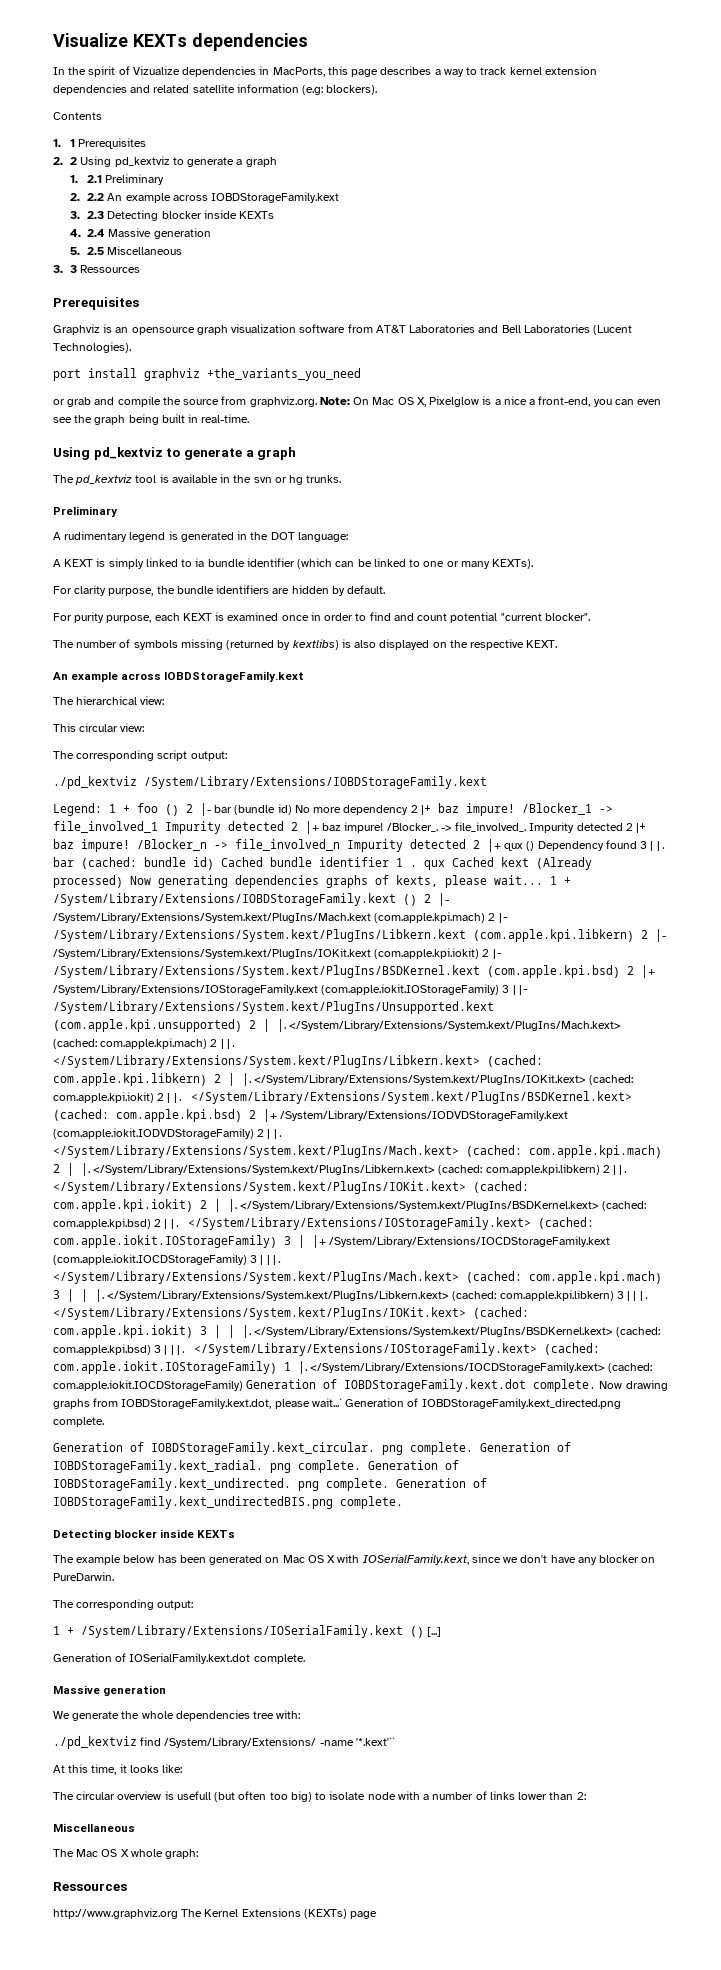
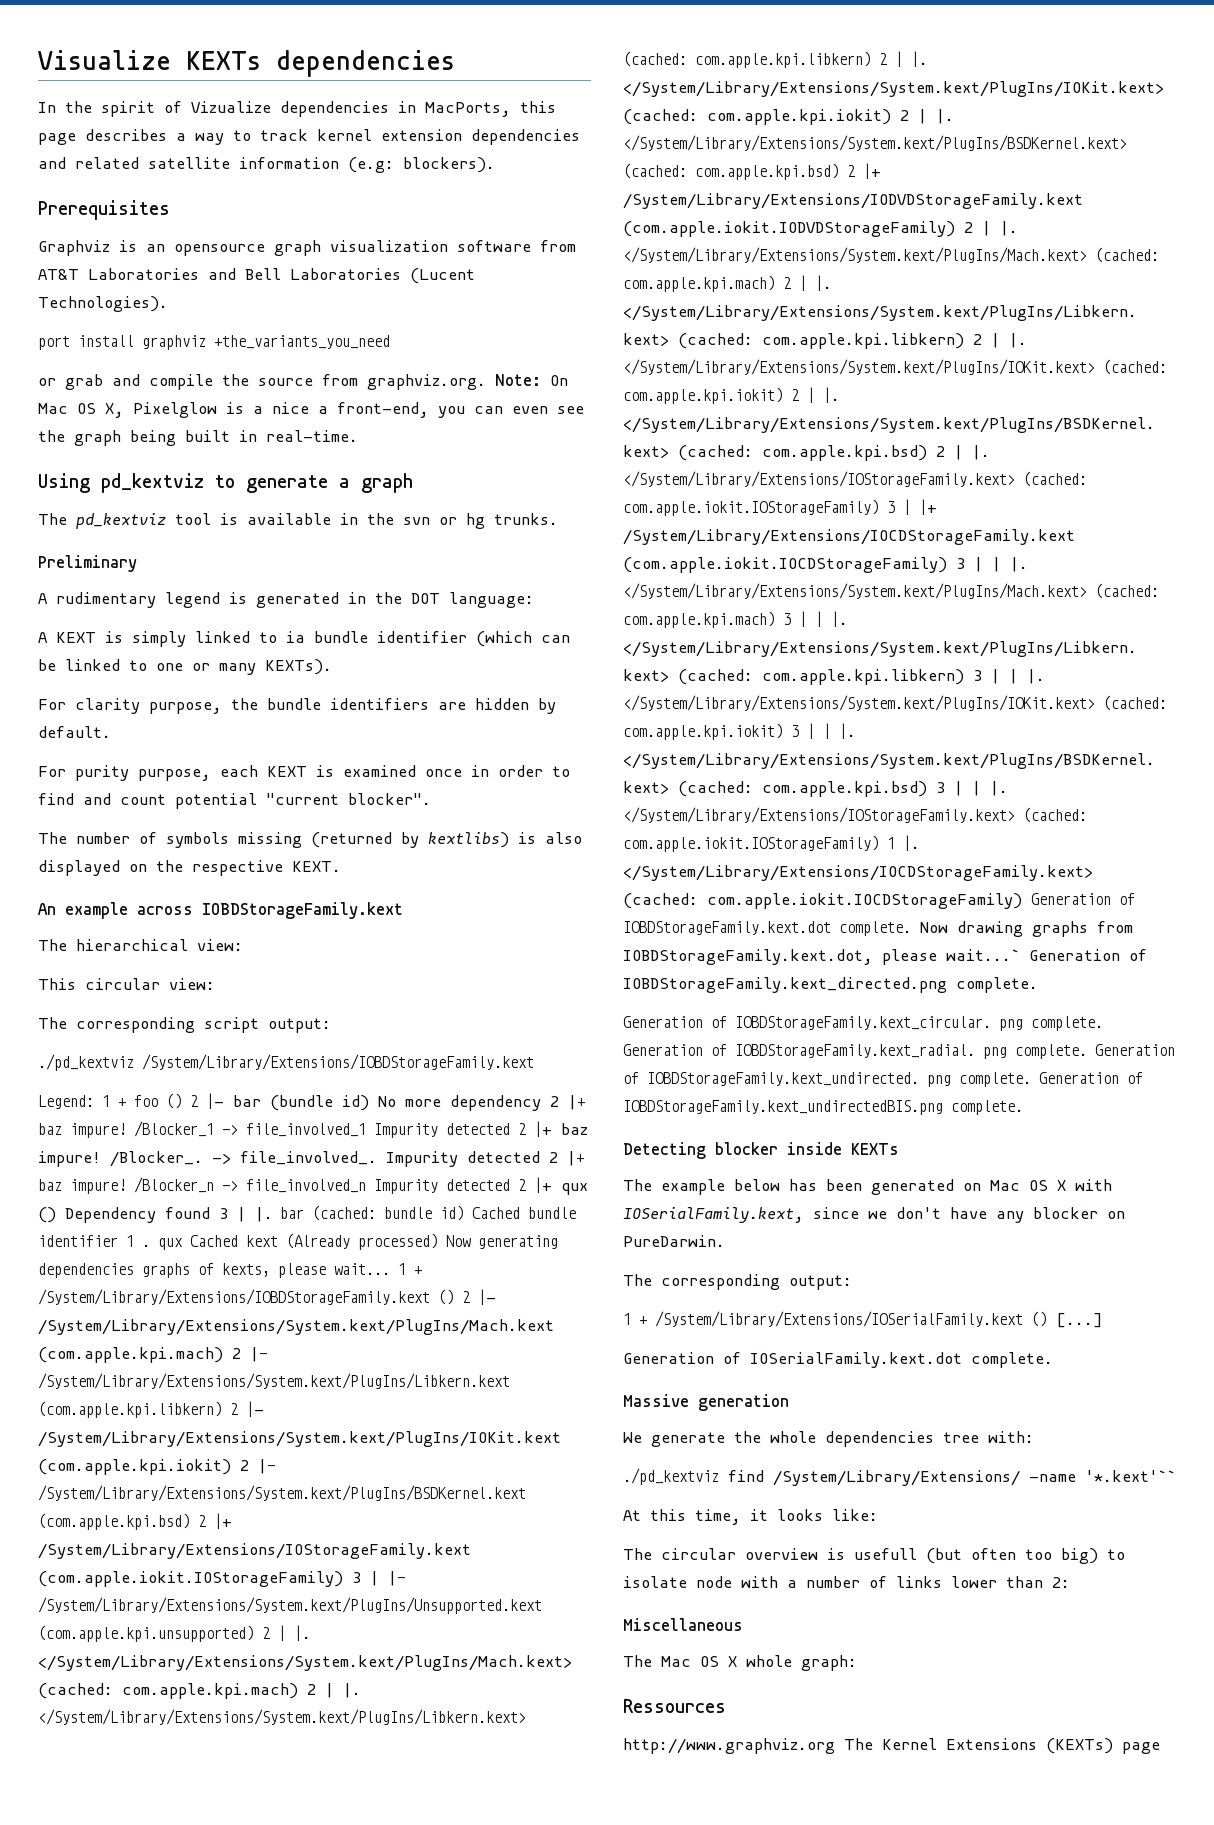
[53,112,102,120] [53,138,147,149] [53,156,277,167] [70,174,165,185] [70,192,340,203] [70,210,275,221] [70,228,211,239] [70,246,183,255] [53,265,141,273] // Contents // 1. 1 Prerequisites // 2. 2 Using pd_kextviz to generate a graph // 1. 2.1 Preliminary // 2. 2.2 An example across IOBDStorageFamily.kext // 3. 2.3 Detecting blocker inside KEXTs // 4. 2.4 Massive generation // 5. 2.5 Miscellaneous // 3. 3 Ressources -> (495, 165) none

